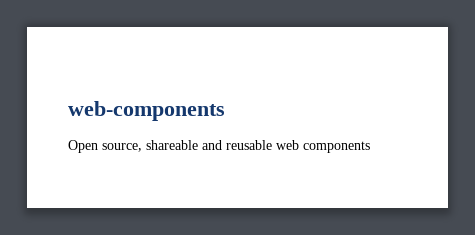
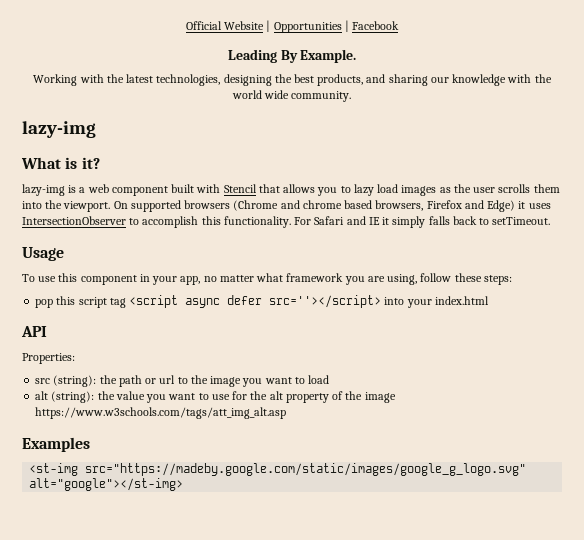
[68,101,225,121] [68,140,370,153] web-components // Open source, shareable and reusable web components -> [185,20,400,33] [227,49,357,63] [33,74,552,86] [231,90,352,102] [22,121,96,138] [21,157,100,169] [22,184,560,196] [22,200,551,212] [22,216,551,228] [22,247,64,261] [22,273,512,285] [35,295,489,308] [21,326,47,337] [22,353,75,364] [35,375,330,387] [35,391,396,403] [35,407,287,419] [22,437,90,452] [29,463,527,476] [29,478,184,491] Official Website | Opportunities | Facebook // Leading By Example. // Working with the latest technologies, designing the best products, and sharing our knowledge with the world wide community. // lazy-img // What is it? // lazy-img is a web component built with Stencil that allows you to lazy load images as the user scrolls them into the viewport. On supported browsers (Chrome and chrome based browsers, Firefox and Edge) it uses IntersectionObserver to accomplish this functionality. For Safari and IE it simply falls back to setTimeout. // Usage // To use this component in your app, no matter what framework you are using, follow these steps: // pop this script tag <script async defer src=''></script> into your index.html // API // Properties: // src (string): the path or url to the image you want to load // alt (string): the value you want to use for the alt property of the image https://www.w3schools.com/tags/att_img_alt.asp // Examples // <st-img src="https://madeby.google.com/static/images/google_g_logo.svg" alt="google"></st-img>

